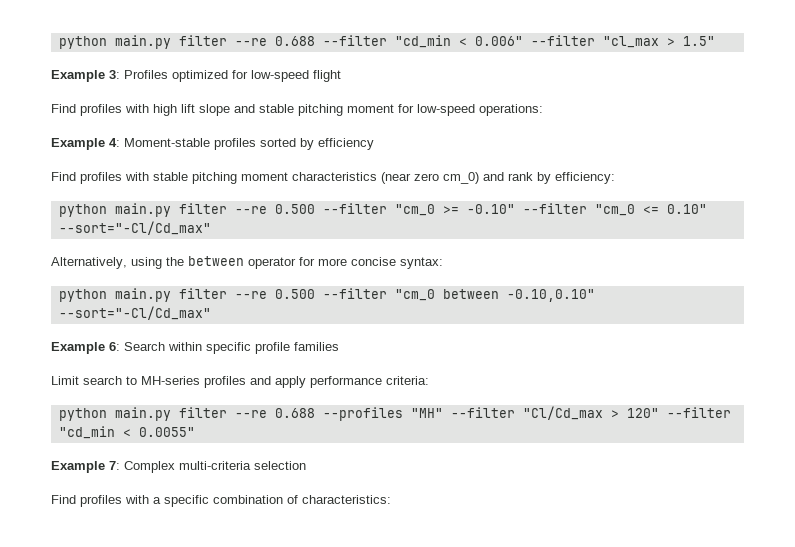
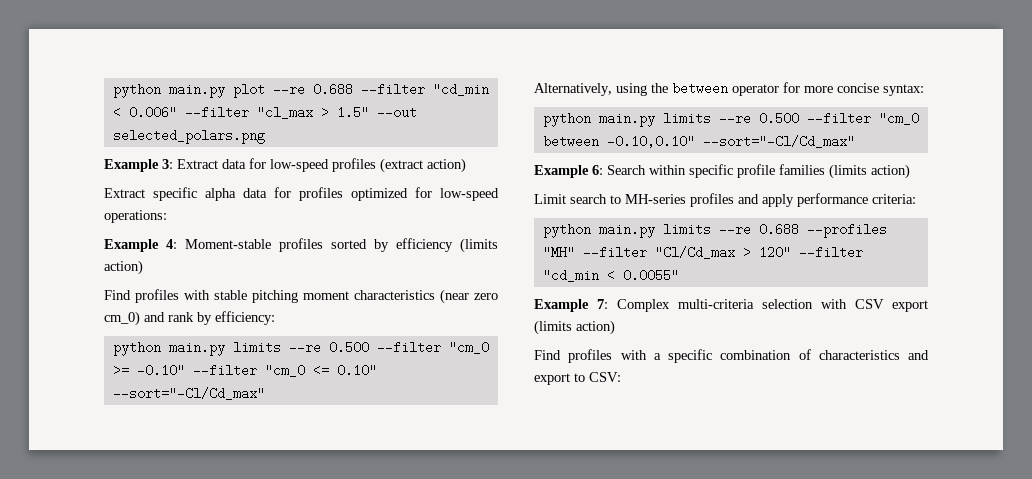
[58,35,227,49] python main.py filter -> [112,83,265,98] python main.py plot
(715, 41) none -> [376,106,417,119] [112,129,265,144] --out selected_polars.png
[124,70,341,82] [51,104,394,116] Profiles optimized for low-speed flight // Find profiles with high lift slope and stable pitching moment -> [177,158,466,173] [104,187,408,201] Extract data for low-speed profiles (extract action) // Extract specific alpha data for profiles optimized
(374, 144) none -> [460,238,498,253] [104,260,143,275] (limits action)
[178,203,227,214] filter -> [232,342,281,352] limits
[178,288,227,299] filter -> [662,113,711,123] limits
(339, 346) none -> [829,164,910,179] (limits action)
[178,407,227,418] filter -> [662,224,711,234] limits
(306, 465) none -> [821,299,928,312] [534,320,615,335] with CSV export (limits action)
[302,495,391,504] characteristics: -> [818,350,929,360] [534,372,621,385] characteristics and export to CSV:

